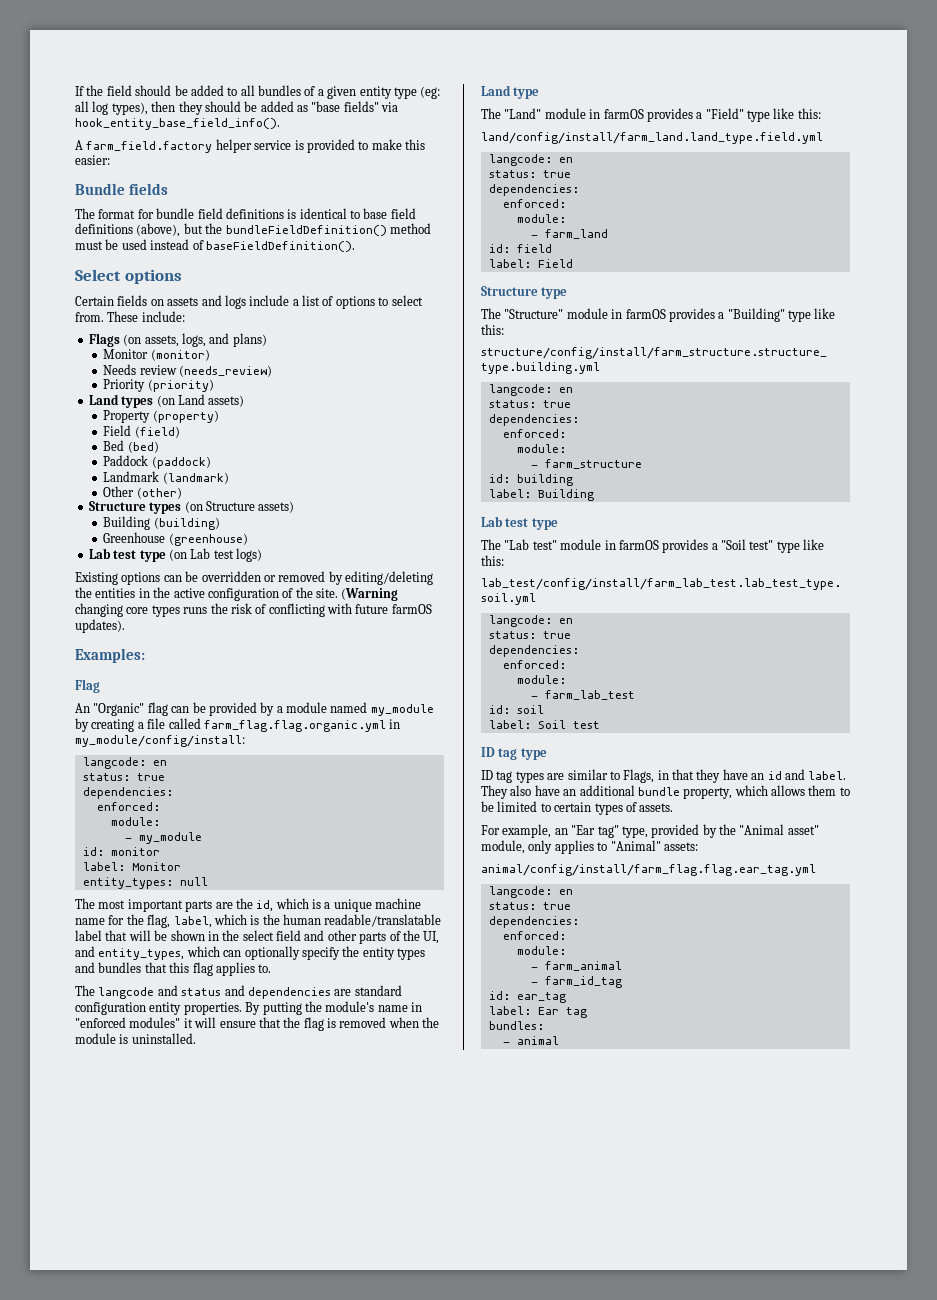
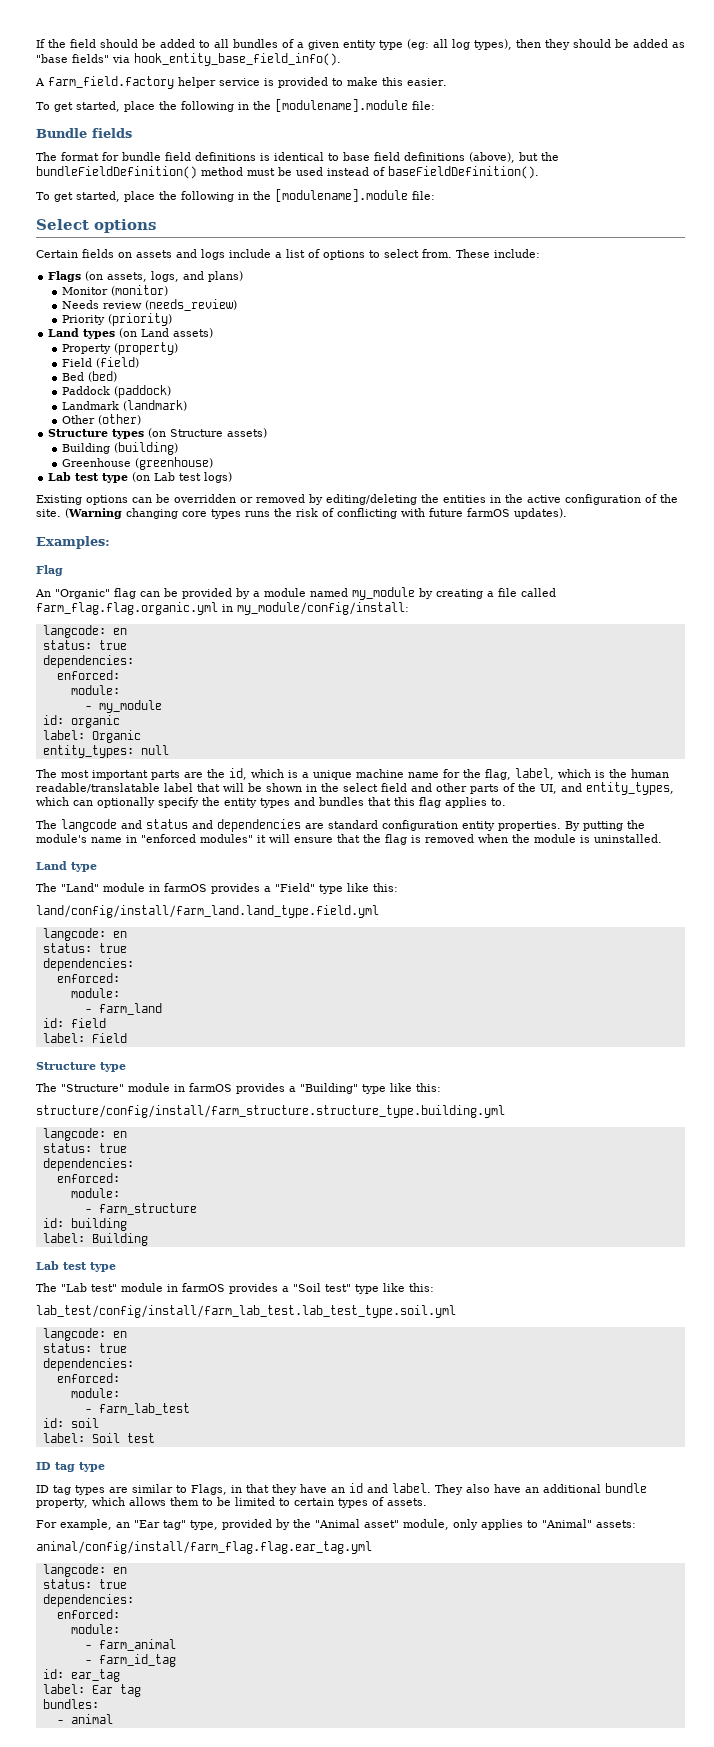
[75,155,110,165] easier: -> [407,78,447,86] [36,99,435,112] easier. // To get started, place the following in the [modulename].module file:
(355, 246) none -> [36,189,435,202] // To get started, place the following in the [modulename].module file:
[110,847,160,856] [82,862,181,871] monitor // label: Monitor -> [70,715,120,728] [42,730,141,743] organic // label: Organic

